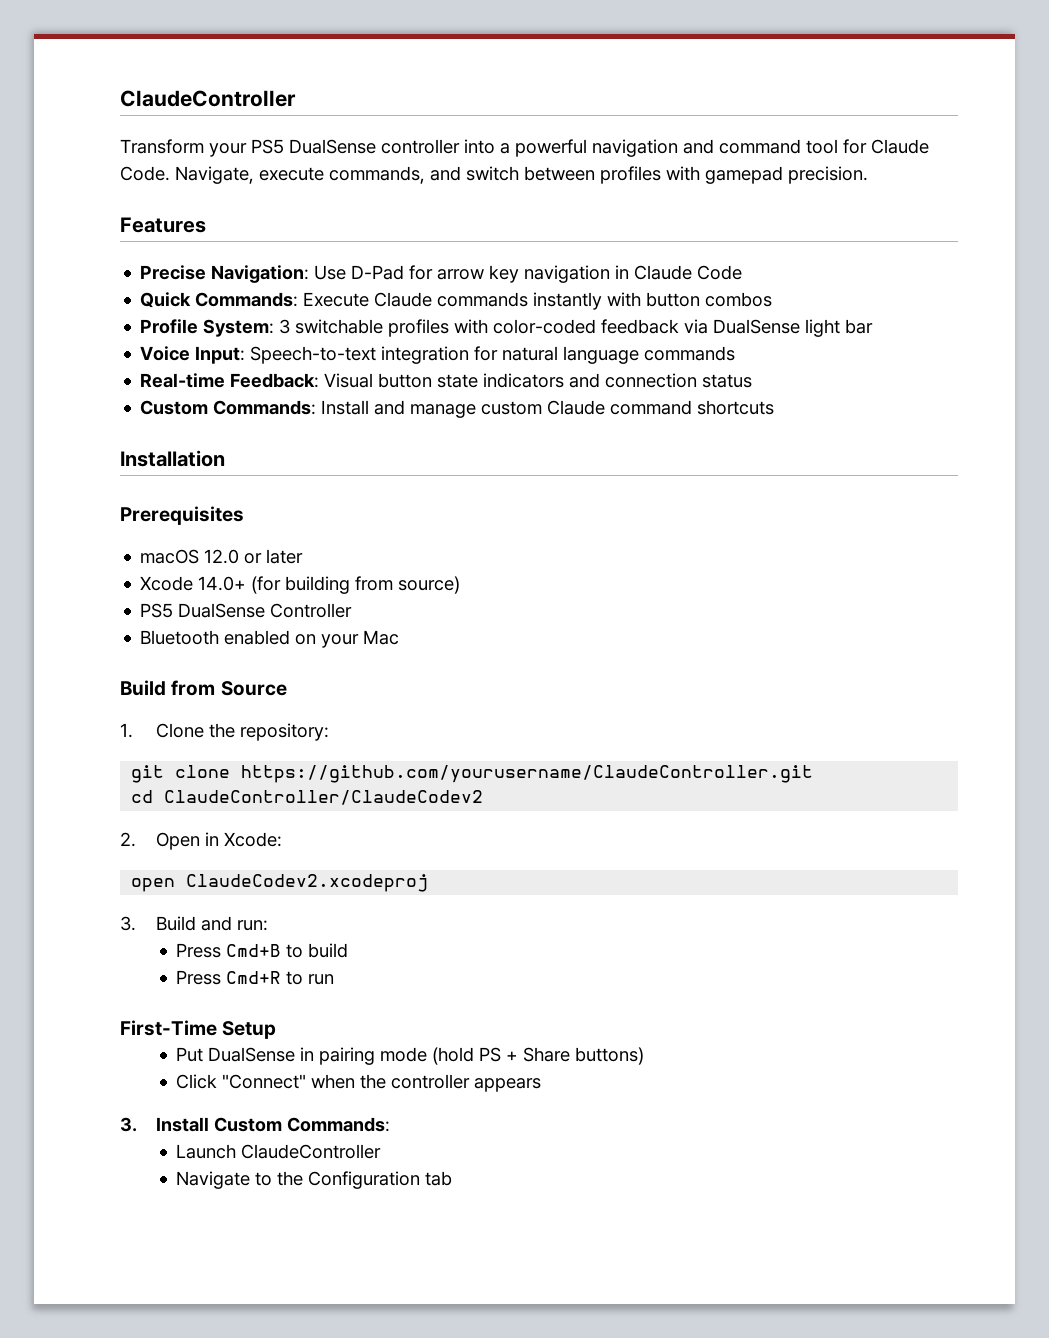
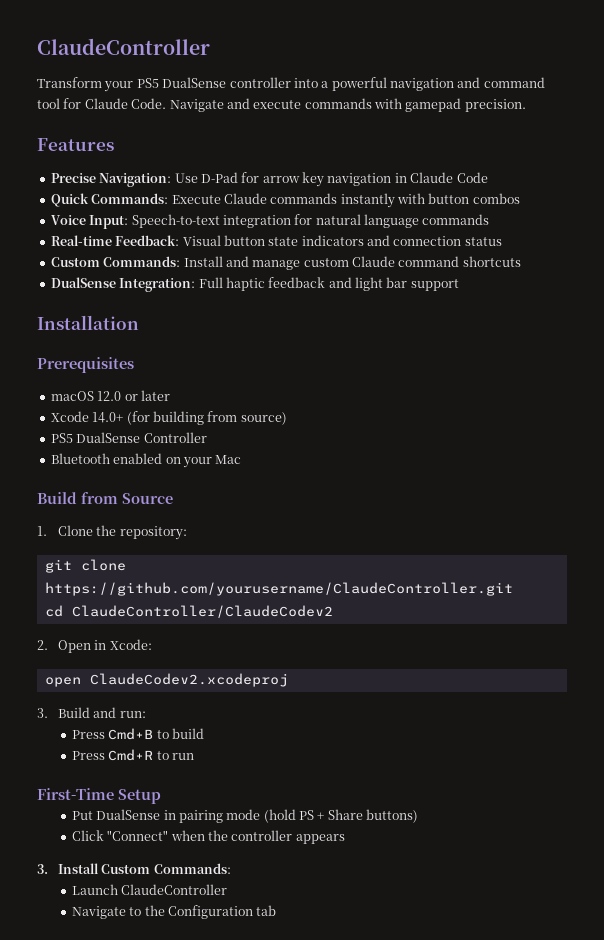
[175,166,661,184] Navigate, execute commands, and switch between profiles -> [169,98,372,112] Navigate and execute commands
[140,319,874,337] // Profile System: 3 switchable profiles with color-coded feedback via DualSense light bar -> (520, 198) none
(775, 407) none -> [50,277,459,292] // DualSense Integration: Full haptic feedback and light bar support

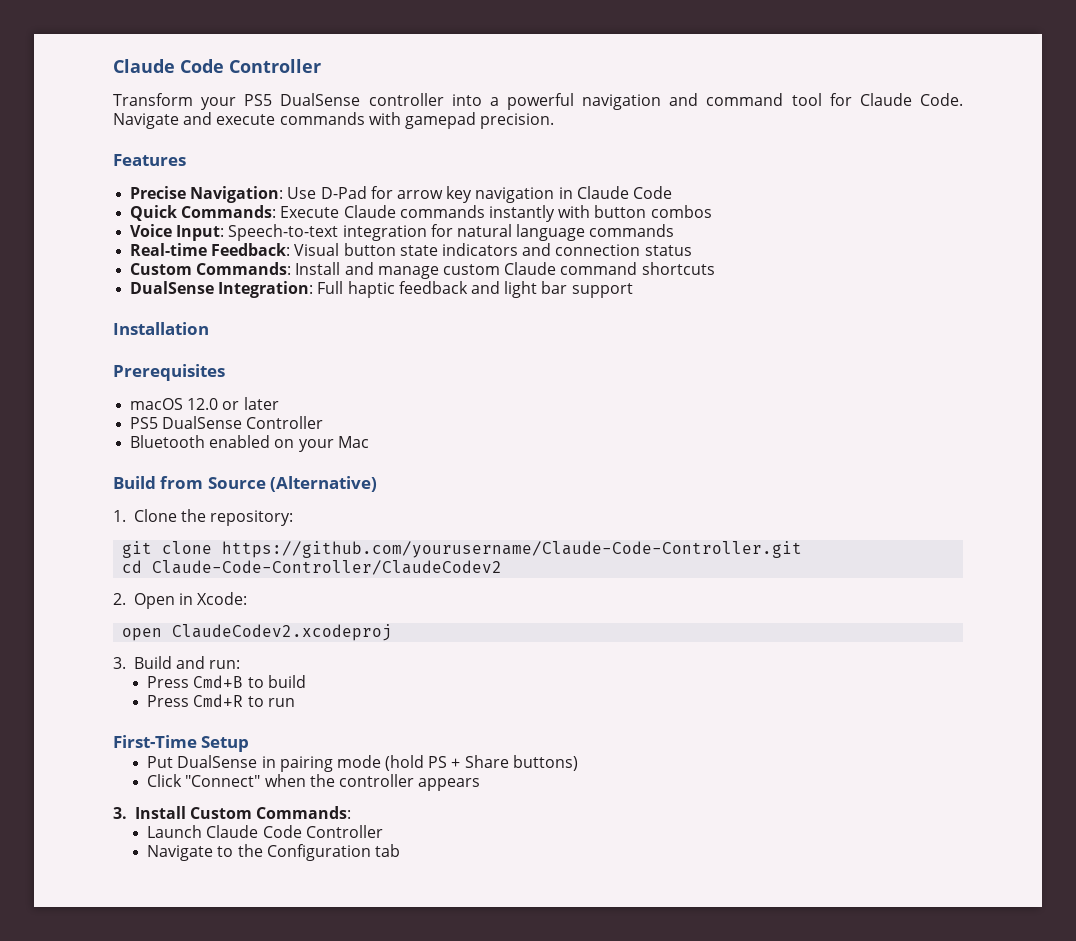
[37,38,210,55] ClaudeController -> [113,59,321,73] Claude Code Controller
[50,411,287,425] // Xcode 14.0+ (for building from source) -> (279, 403) none
(173, 498) none -> [270,476,378,492] (Alternative)
[44,582,513,596] https://github.com/yourusername/ClaudeController.git -> [222,541,803,558] https://github.com/yourusername/Claude-Code-Controller.git
[71,605,333,618] ClaudeController/ClaudeCodev2 -> [152,560,503,575] Claude-Code-Controller/ClaudeCodev2
[121,884,228,895] ClaudeController -> [206,825,383,838] Claude Code Controller

